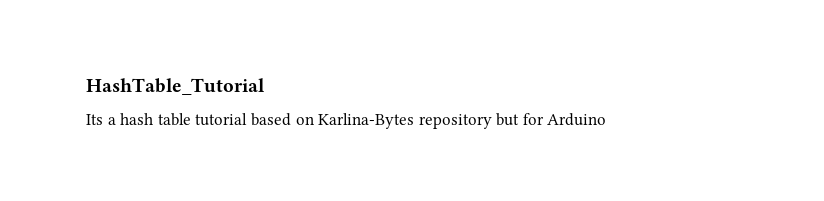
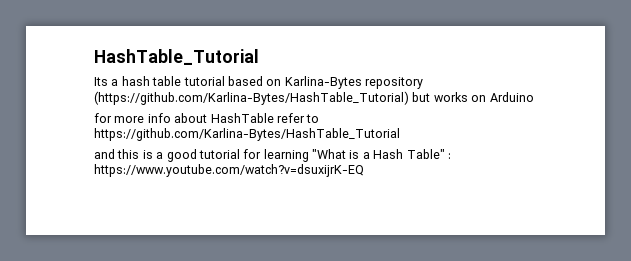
[496,113,607,126] but for Arduino -> [94,91,534,105] [94,113,320,123] [94,128,400,141] [94,149,451,162] [94,164,364,177] (https://github.com/Karlina-Bytes/HashTable_Tutorial) but works on Arduino // for more info about HashTable refer to https://github.com/Karlina-Bytes/HashTable_Tutorial // and this is a good tutorial for learning "What is a Hash Table" : https://www.youtube.com/watch?v=dsuxijrK-EQ

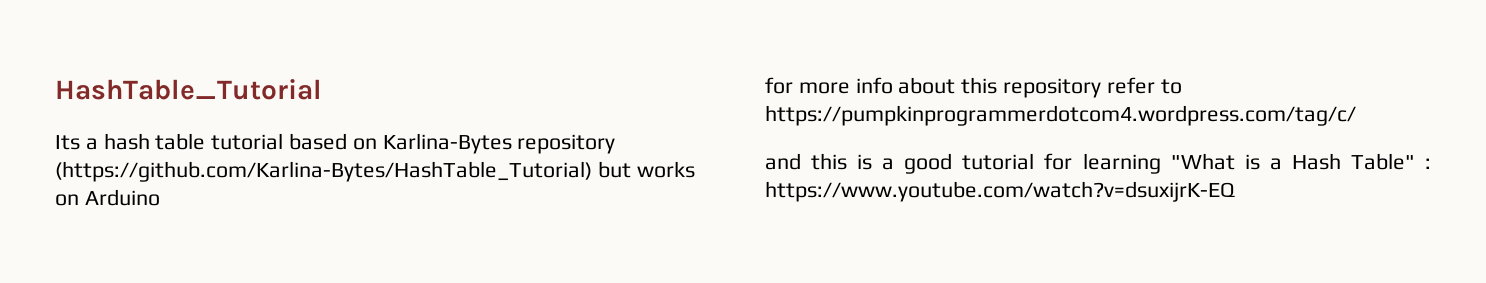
[210,113,274,123] HashTable -> [961,77,1102,98] this repository
[94,128,400,141] https://github.com/Karlina-Bytes/HashTable_Tutorial -> [765,105,1356,126] https://pumpkinprogrammerdotcom4.wordpress.com/tag/c/

